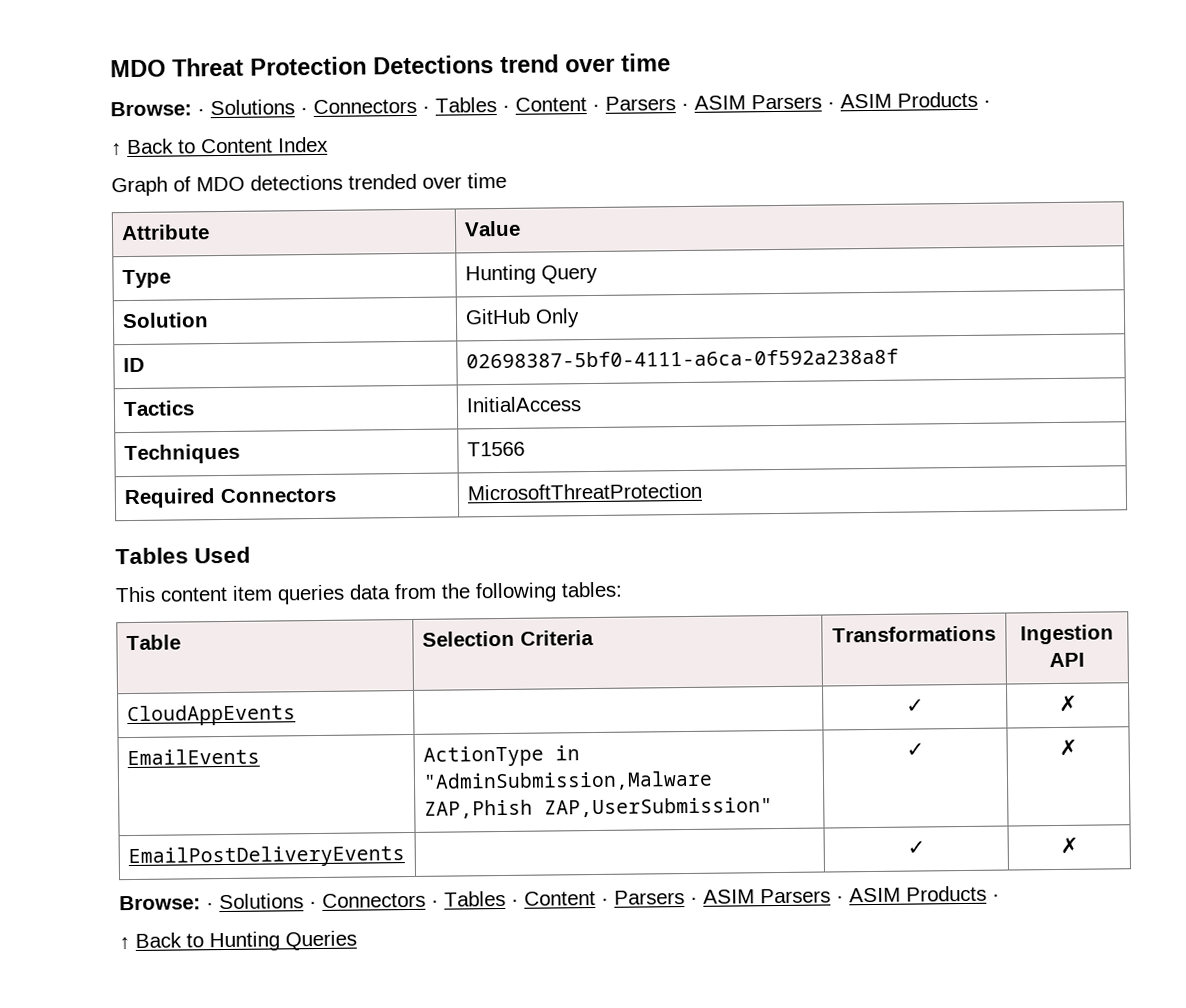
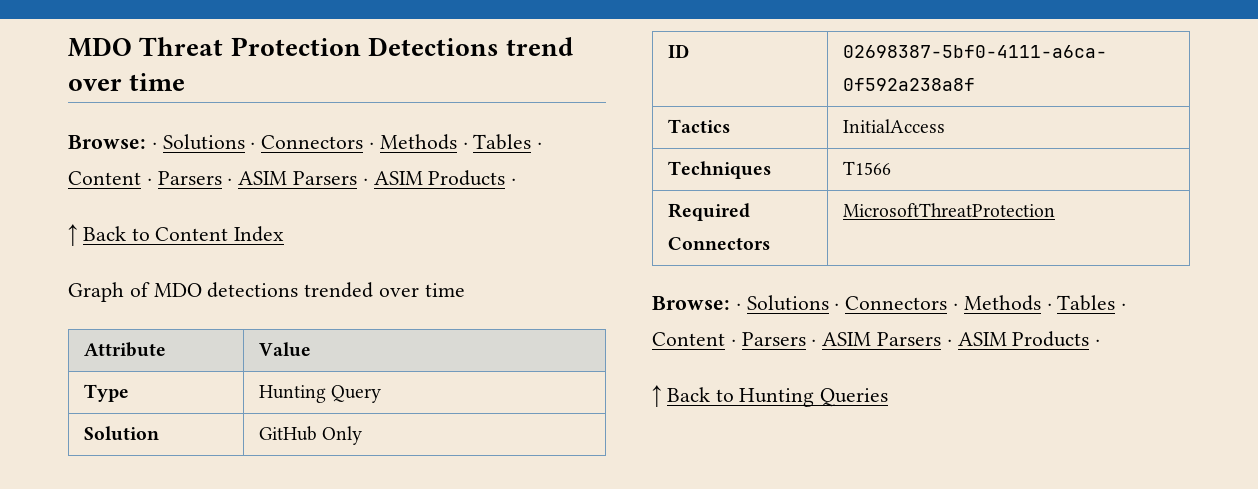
(430, 109) none -> [379,134,468,150] Methods ·
[115,546,252,565] [115,581,623,605] [125,634,181,651] [421,630,594,647] [832,625,996,643] [1020,624,1114,645] [1049,652,1085,668] [126,704,296,727] [905,698,925,713] [1058,694,1078,712] [126,748,260,766] [422,745,580,767] [422,770,713,792] [423,797,773,819] [905,742,925,757] [1058,738,1078,756] [127,845,405,869] [906,840,926,855] [1059,836,1079,854] [119,892,439,911] // Tables Used // This content item queries data from the following tables: // Table | Selection Criteria | Transformations | Ingestion API // CloudAppEvents | | ✓ | ✗ // EmailEvents | ActionType in "AdminSubmission,Malware ZAP,Phish ZAP,UserSubmission" | ✓ | ✗ // EmailPostDeliveryEvents | | ✓ | ✗ // Browse: · Solutions · Connectors · -> [652,295,1052,311] // Browse: · Solutions · Connectors · Methods ·

